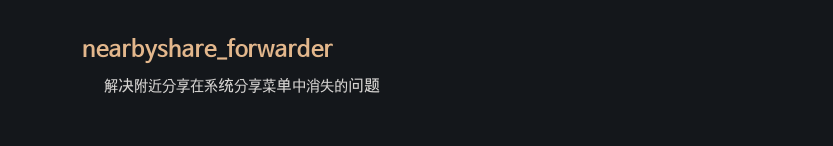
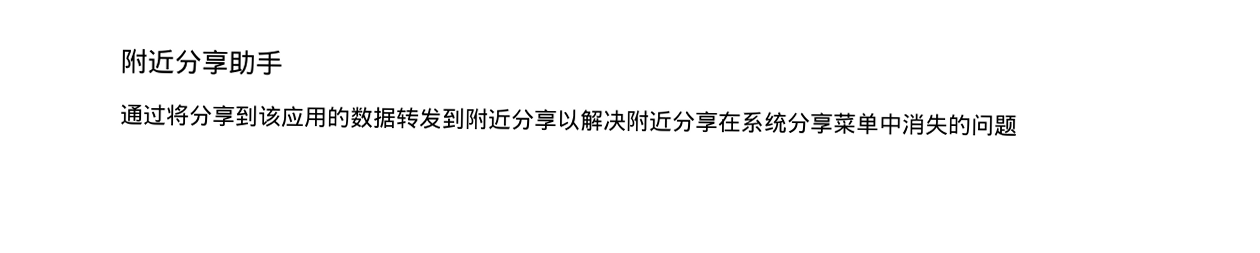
[82,38,333,64] nearbyshare_forwarder // -> [120,48,283,76] [119,103,581,132] 附近分享助手 // 通过将分享到该应用的数据转发到附近分享以

